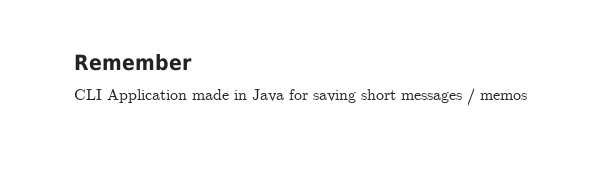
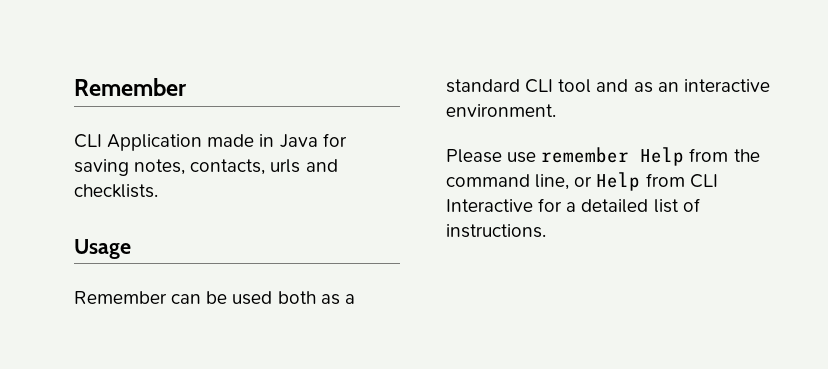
[361,88,527,106] short messages / memos -> [134,159,338,175] [74,184,158,198] [74,239,131,259] [74,291,355,305] [446,79,770,93] [446,104,556,117] [446,147,760,166] [446,172,718,191] [446,198,700,213] [446,224,546,238] notes, contacts, urls and checklists. // Usage // Remember can be used both as a standard CLI tool and as an interactive environment. // Please use remember Help from the command line, or Help from CLI Interactive for a detailed list of instructions.

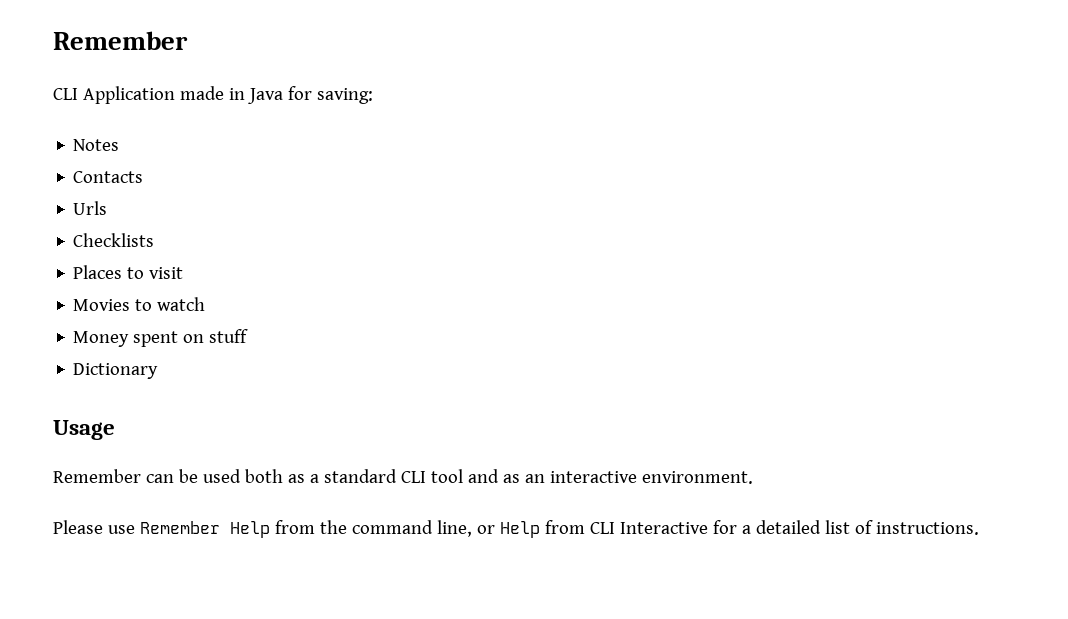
[74,159,338,176] [74,184,158,198] saving notes, contacts, urls and checklists. -> [316,88,373,104] [73,139,120,151] [73,171,144,183] [73,201,108,215] [73,233,155,247] [73,265,184,279] [73,297,206,311] [73,329,249,347] [73,363,159,379] saving: // Notes // Contacts // Urls // Checklists // Places to visit // Movies to watch // Money spent on stuff // Dictionary
[541,147,630,163] remember -> [139,521,220,534] Remember

